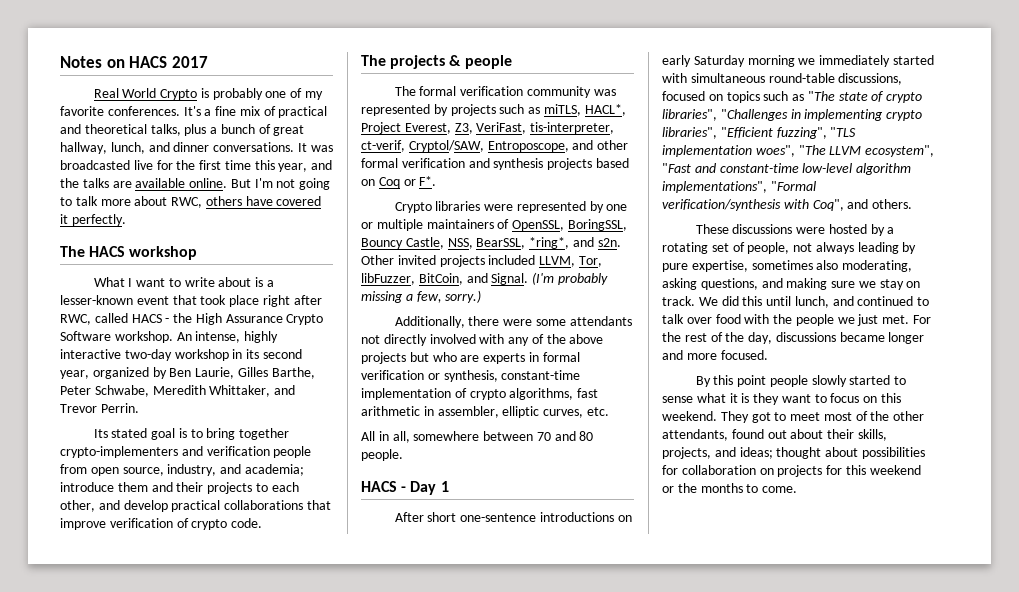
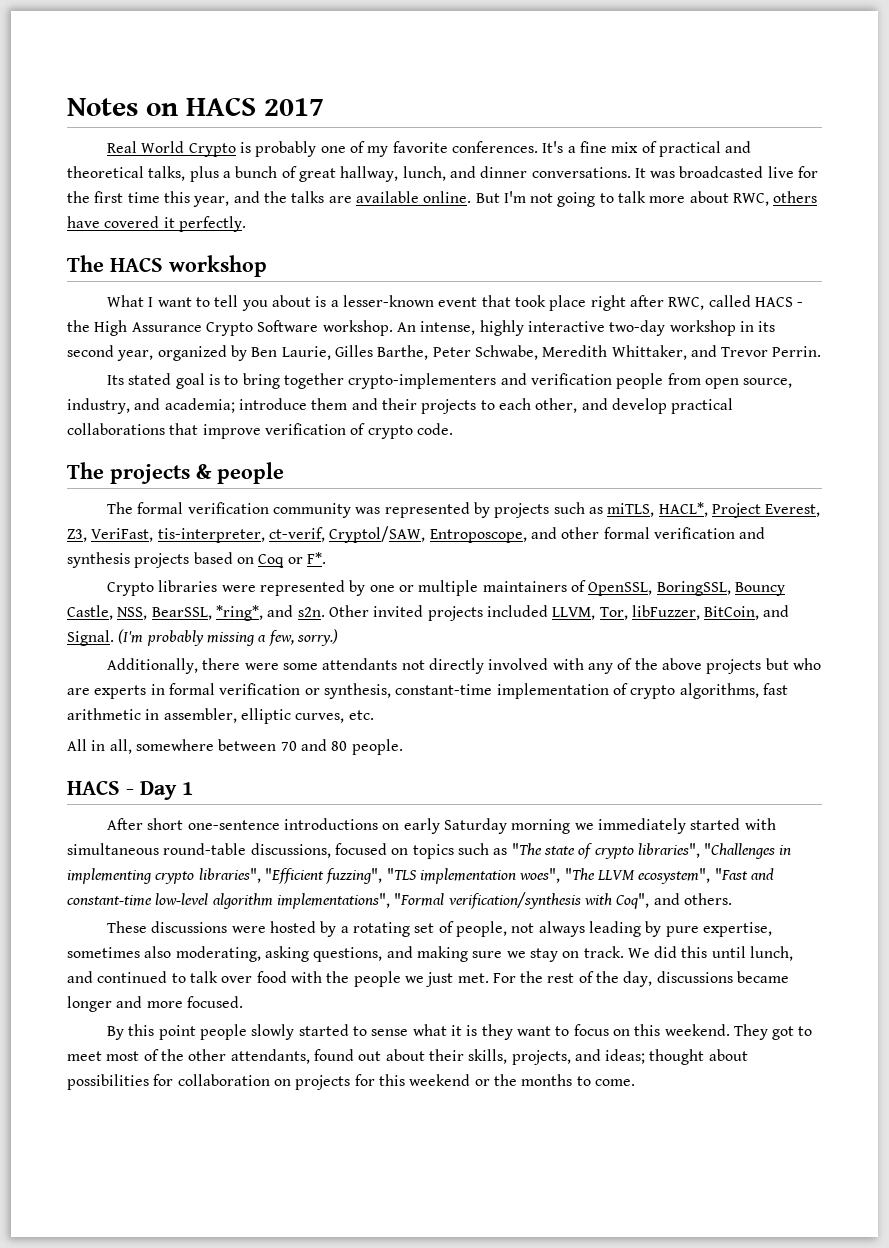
[184,277,215,287] write -> [214,295,268,311] tell you

